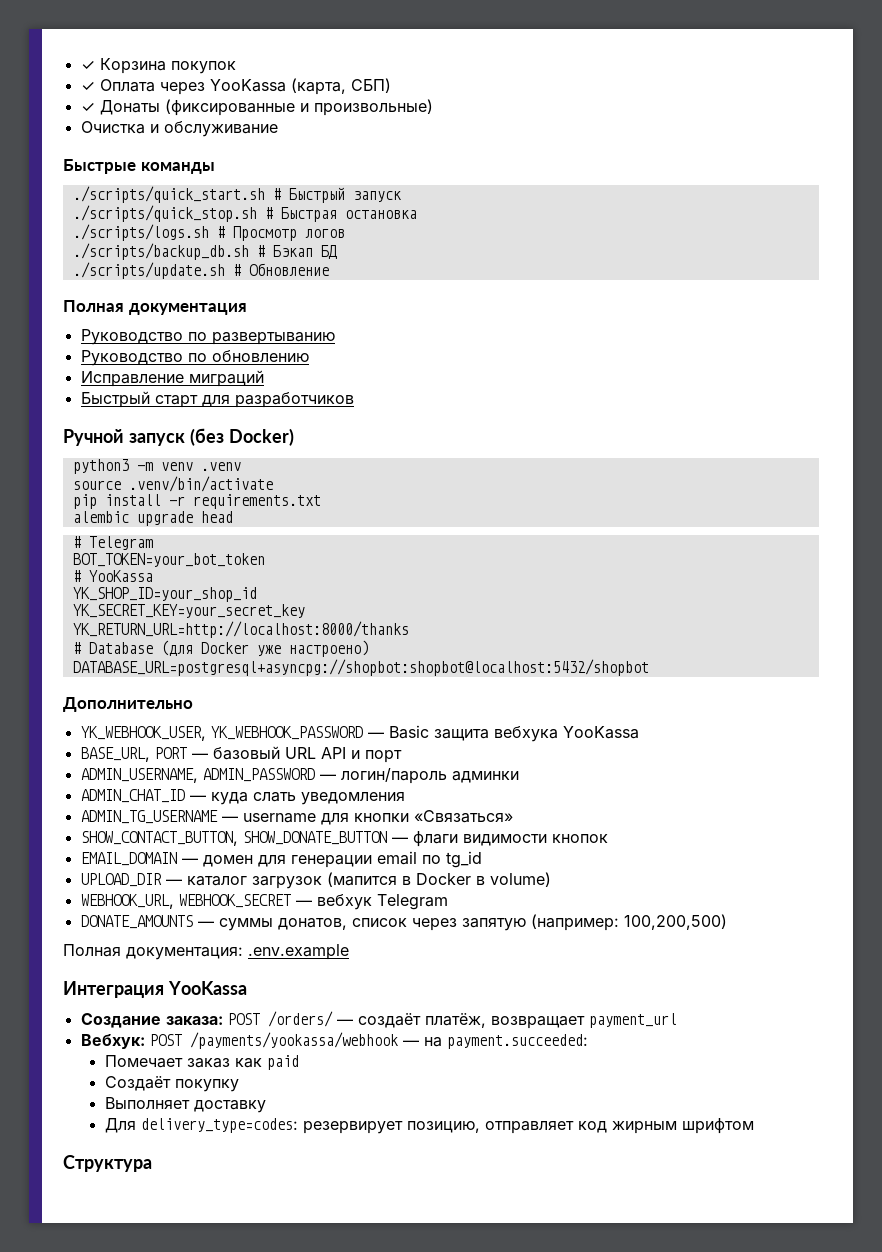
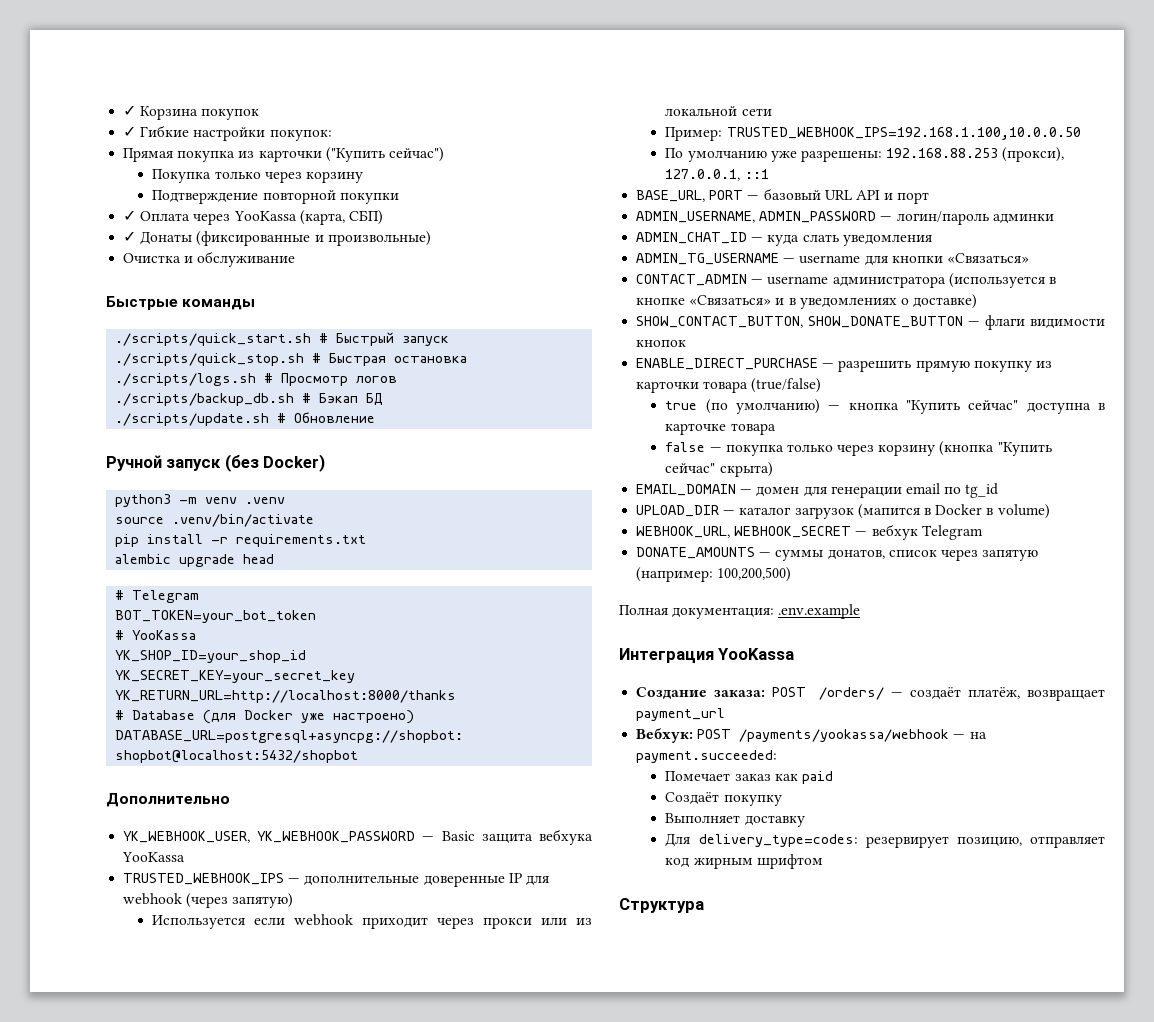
(236, 67) none -> [123,125,332,141] [123,147,444,162] [152,169,363,183] [152,190,399,204] // ✓ Гибкие настройки покупок: // Прямая покупка из карточки ("Купить сейчас") // Покупка только через корзину // Подтверждение повторной покупки
[63,300,247,315] [80,329,335,345] [80,350,309,366] [80,370,264,387] [80,391,354,408] // Полная документация // Руководство по развертыванию // Руководство по обновлению // Исправление миграций // Быстрый старт для разработчиков -> (376, 418) none
(639, 732) none -> [123,873,549,887] [123,893,294,908] [152,914,592,929] [665,106,772,116] [665,127,1081,141] [665,147,1065,162] [665,169,769,181] // TRUSTED_WEBHOOK_IPS — дополнительные доверенные IP для webhook (через запятую) // Используется если webhook приходит через прокси или из локальной сети // Пример: TRUSTED_WEBHOOK_IPS=192.168.1.100,10.0.0.50 // По умолчанию уже разрешены: 192.168.88.253 (прокси), 127.0.0.1, ::1
(513, 816) none -> [636,273,1056,288] [636,294,978,309] // CONTACT_ADMIN — username администратора (используется в кнопке «Связаться» и в уведомлениях о доставке)
(608, 838) none -> [636,358,1052,372] [636,378,822,393] [665,399,1105,414] [665,423,776,435] [665,441,1052,456] [665,462,773,477] // ENABLE_DIRECT_PURCHASE — разрешить прямую покупку из карточки товара (true/false) // true (по умолчанию) — кнопка "Купить сейчас" доступна в карточке товара // false — покупка только через корзину (кнопка "Купить сейчас" скрыта)

